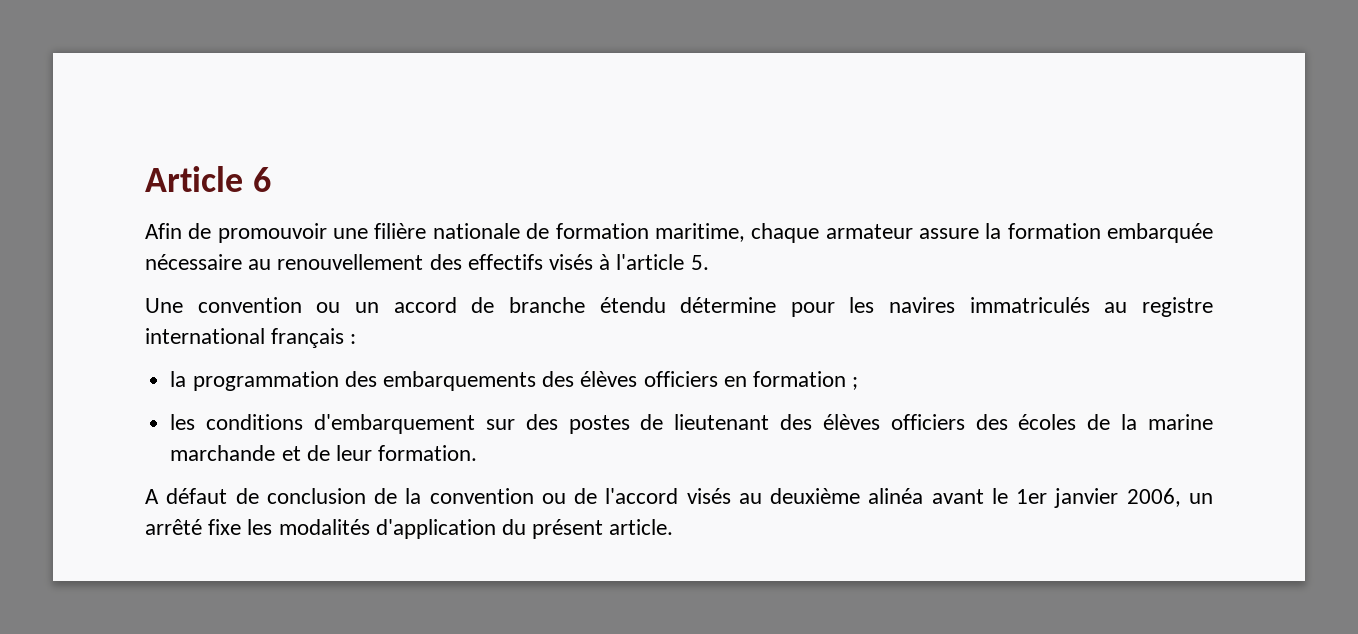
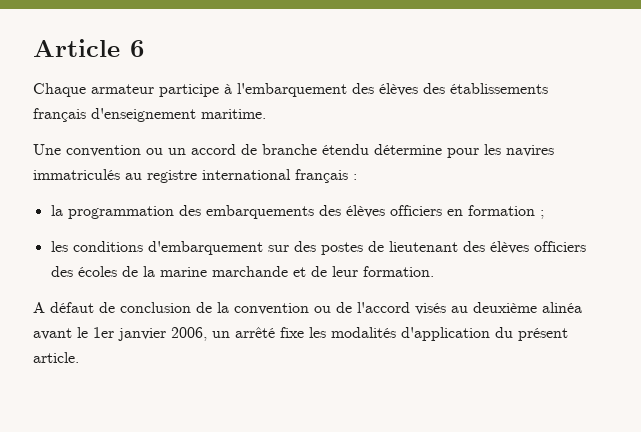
[145,223,1213,243] [145,254,709,270] Afin de promouvoir une filière nationale de formation maritime, chaque armateur assure la formation embarquée nécessaire au renouvellement des effectifs visés à l'article 5. -> [33,83,548,97] [33,108,266,122] Chaque armateur participe à l'embarquement des élèves des établissements français d'enseignement maritime.

